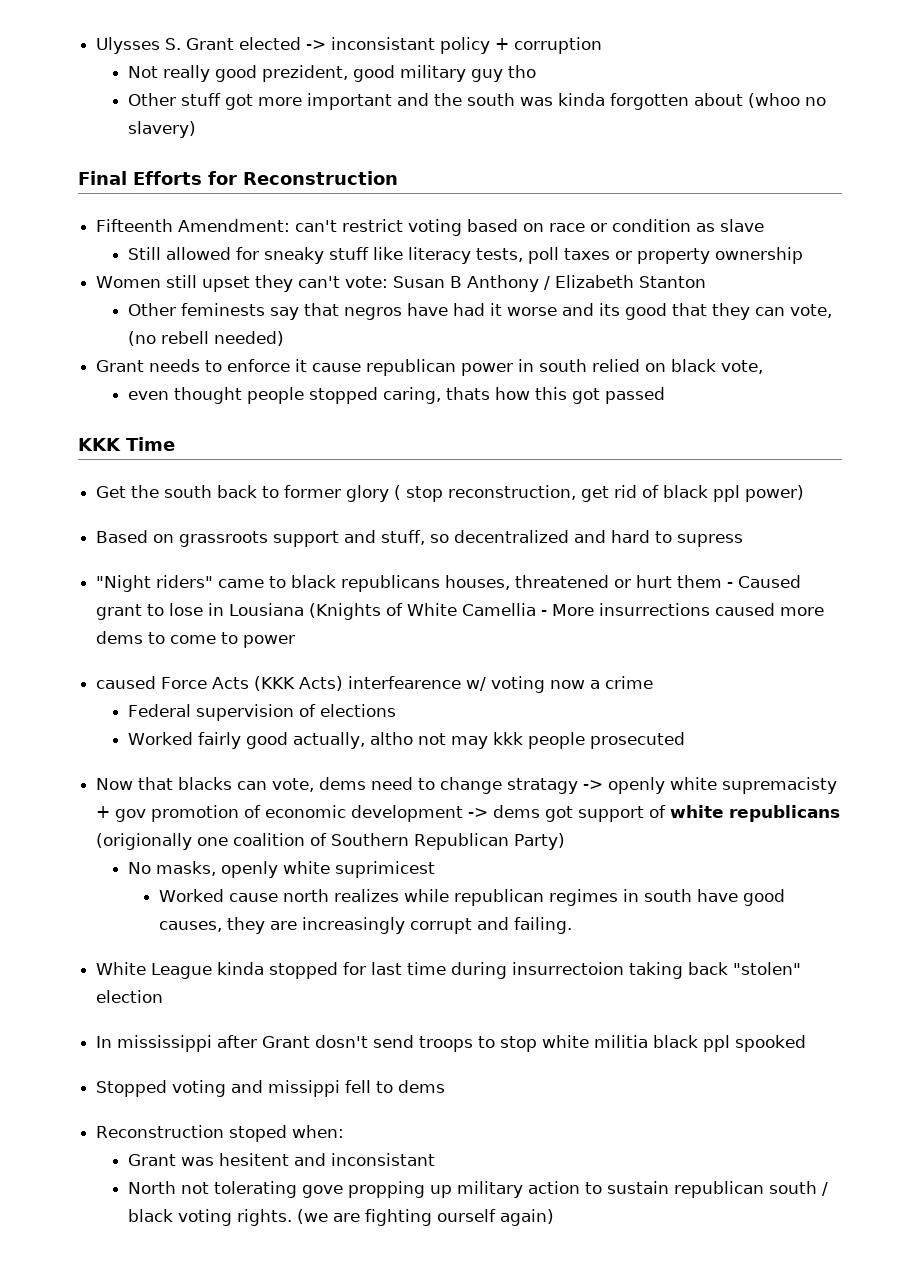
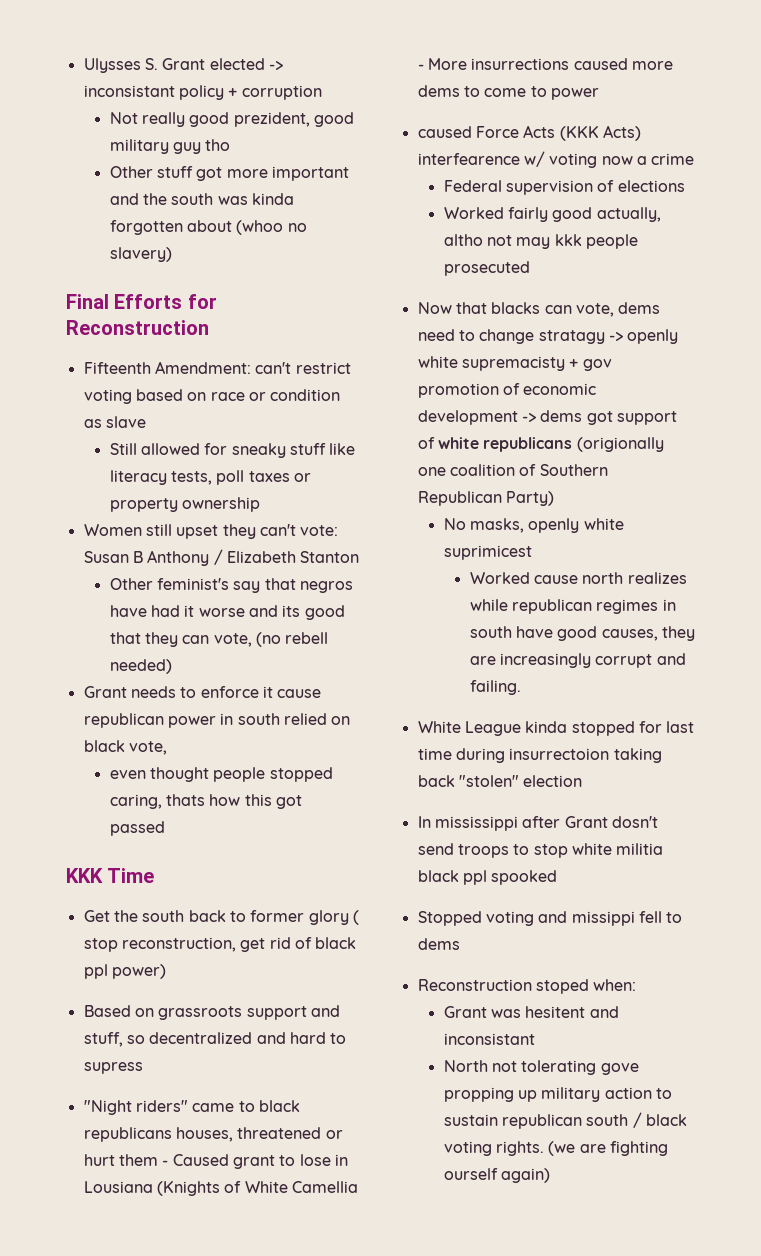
[180,303,265,316] feminests -> [156,578,229,590] feminist's

